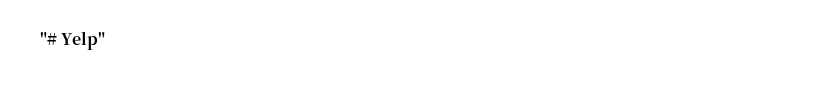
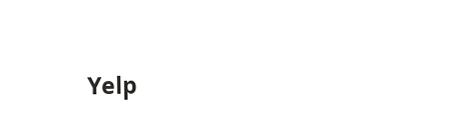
[40,31,106,50] "# Yelp" -> [87,75,138,101] Yelp

